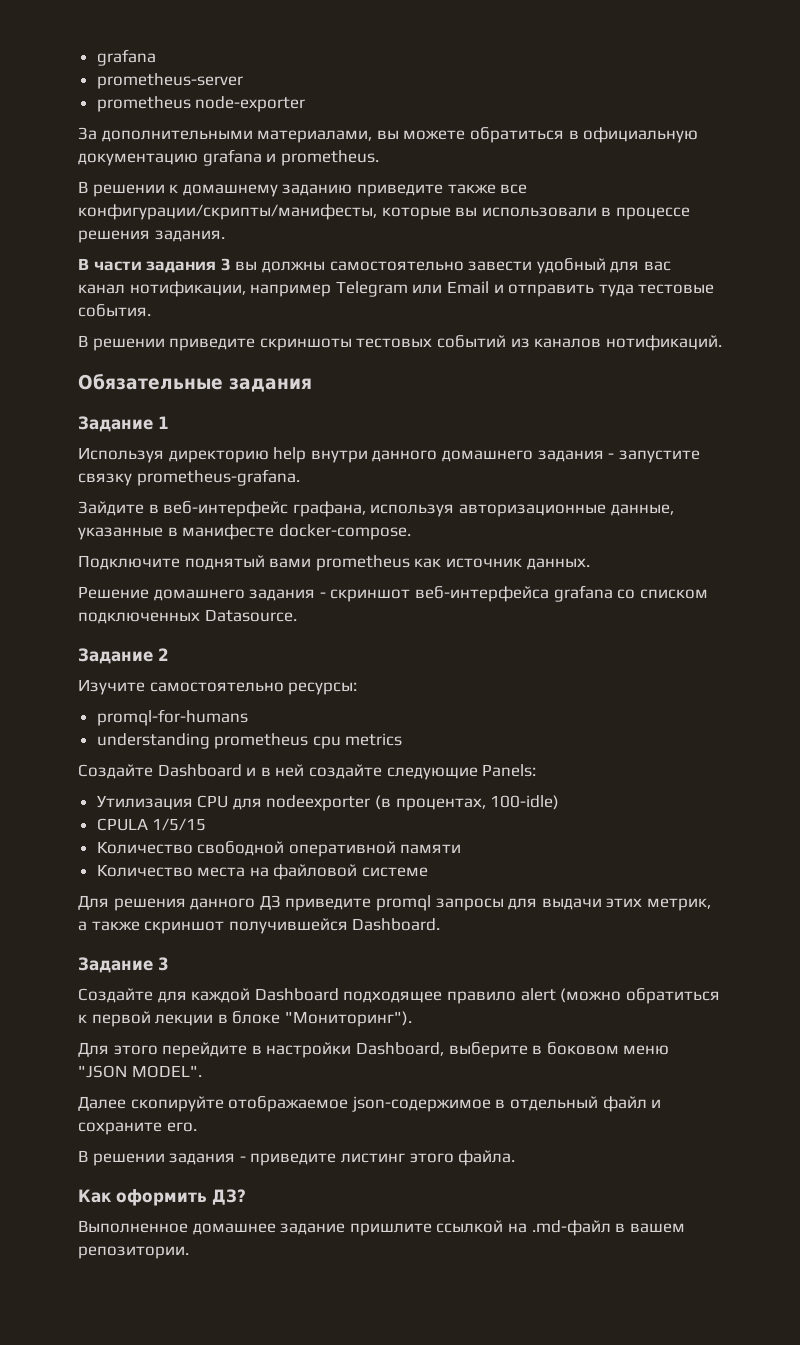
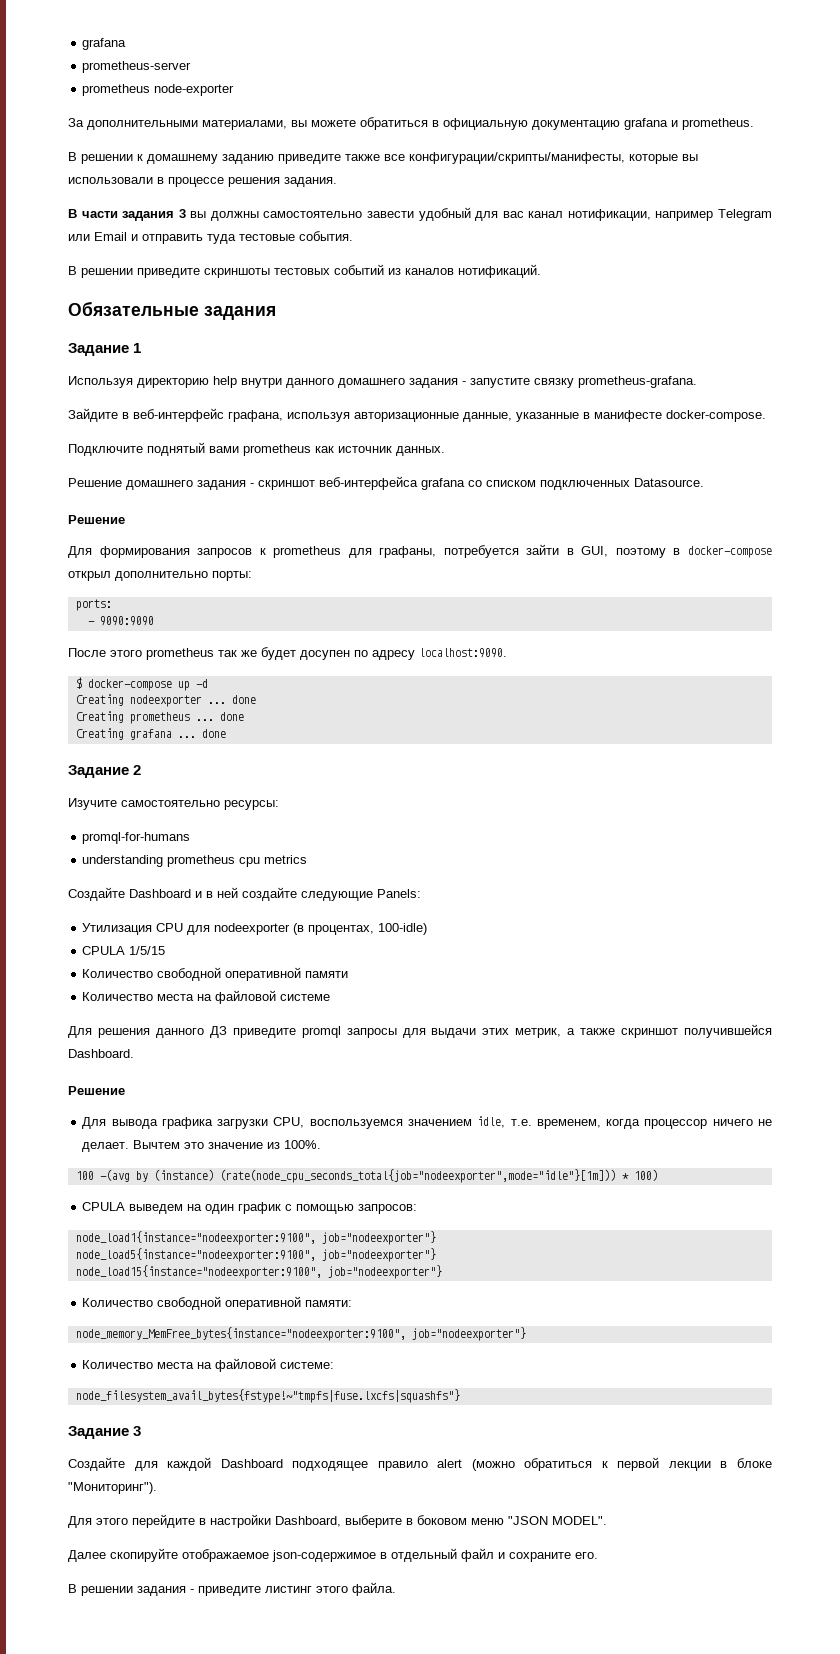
(297, 615) none -> [68,515,125,524] [68,544,773,558] [68,571,252,581] [75,599,112,611] [87,616,154,626] [68,647,507,660] [75,677,208,691] [75,694,256,707] [75,711,244,724] [75,728,226,740] // Решение // Для формирования запросов к prometheus для графаны, потребуется зайти в GUI, поэтому в docker-compose открыл дополнительно порты: // ports: // - 9090:9090 // После этого prometheus так же будет досупен по адресу localhost:9090. // $ docker-compose up -d // Creating nodeexporter ... done // Creating prometheus ... done // Creating grafana ... done
(441, 924) none -> [68,1086,125,1095] [82,1116,772,1129] [82,1140,322,1152] [75,1169,658,1183] [82,1202,418,1214] [75,1231,436,1245] [75,1248,436,1262] [75,1265,442,1279] [82,1296,353,1310] [75,1327,526,1341] [82,1358,335,1372] [75,1389,460,1403] // Решение // Для вывода графика загрузки CPU, воспользуемся значением idle, т.е. временем, когда процессор ничего не делает. Вычтем это значение из 100%. // 100 -(avg by (instance) (rate(node_cpu_seconds_total{job="nodeexporter",mode="idle"}[1m])) * 100) // CPULA выведем на один график с помощью запросов: // node_load1{instance="nodeexporter:9100", job="nodeexporter"} // node_load5{instance="nodeexporter:9100", job="nodeexporter"} // node_load15{instance="nodeexporter:9100", job="nodeexporter"} // Количество свободной оперативной памяти: // node_memory_MemFree_bytes{instance="nodeexporter:9100", job="nodeexporter"} // Количество места на файловой системе: // node_filesystem_avail_bytes{fstype!~"tmpfs|fuse.lxcfs|squashfs"}
[78,1189,246,1206] [78,1220,685,1236] [78,1246,189,1259] // Как оформить ДЗ? // Выполненное домашнее задание пришлите ссылкой на .md-файл в вашем репозитории. -> (396, 1589) none

